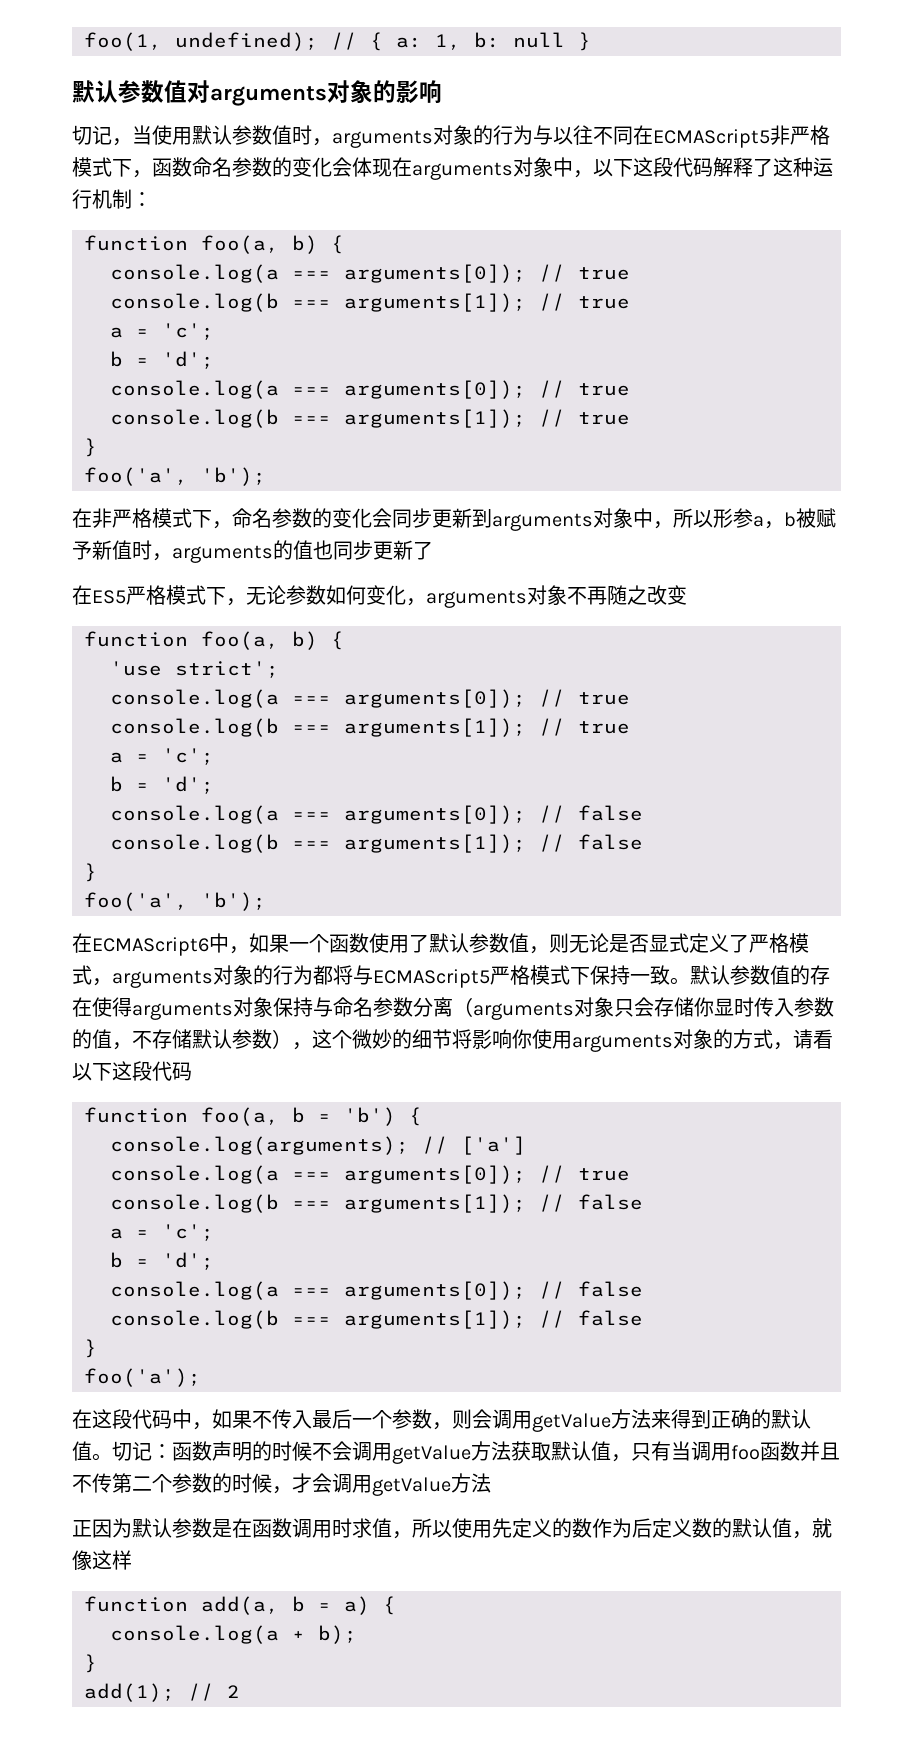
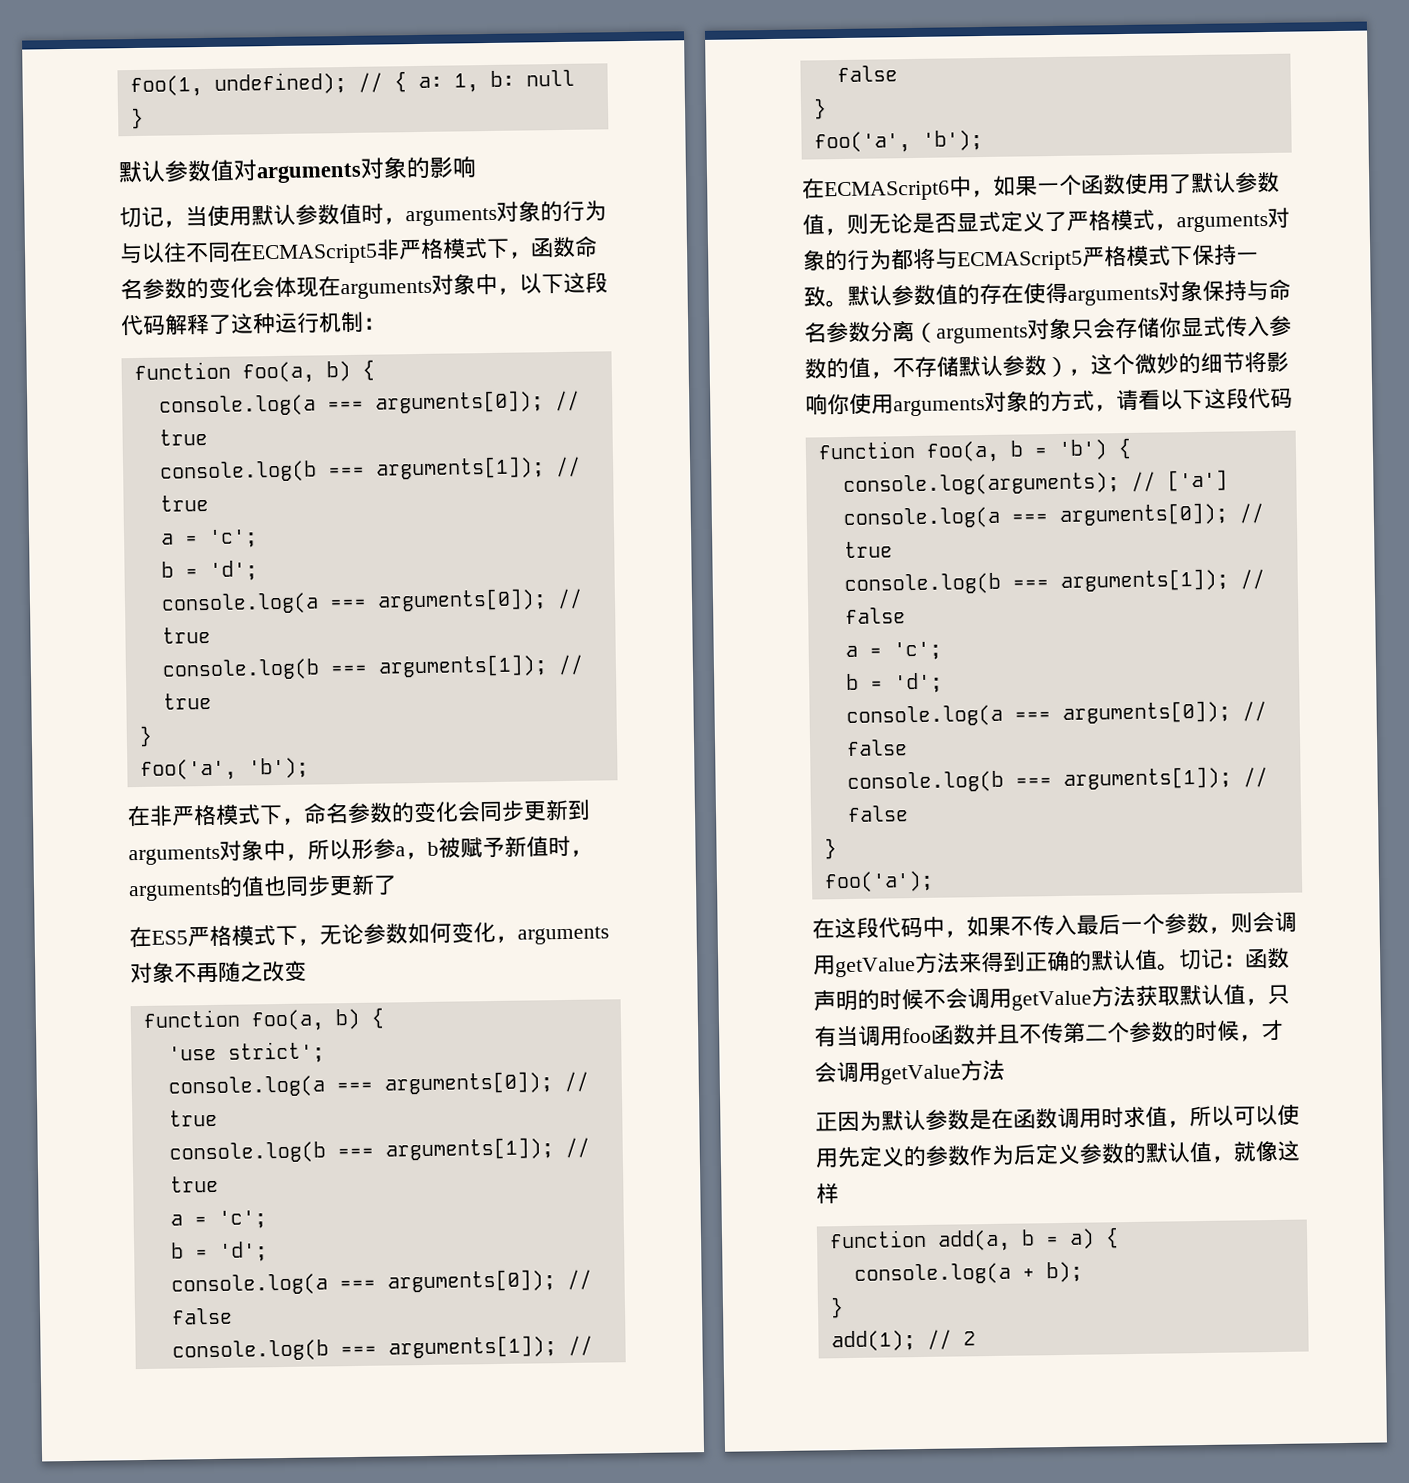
[734,997,754,1017] 时 -> [1203,316,1226,337] 式
(452, 1529) none -> [1233,1104,1278,1126] 可以
(572, 1528) none -> [925,1145,949,1167] 参
(692, 1527) none -> [1079,1143,1103,1165] 参

